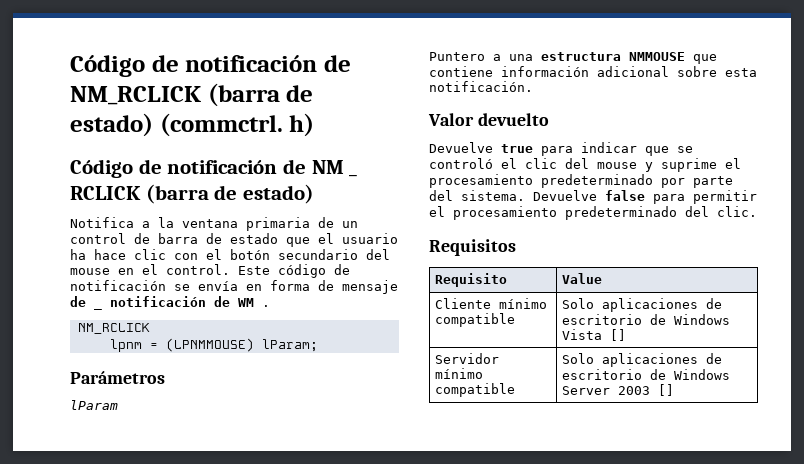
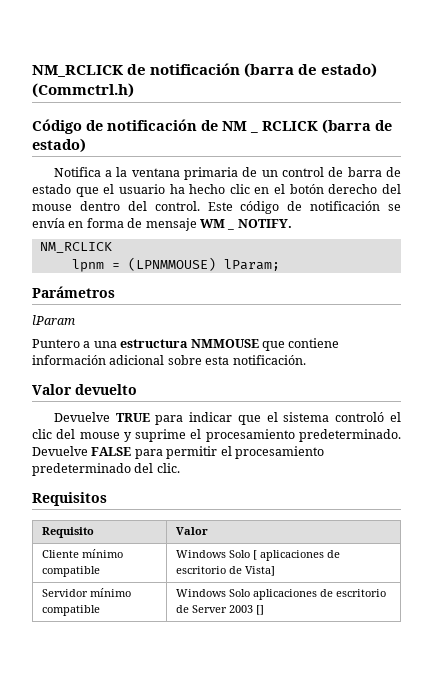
[70,55,351,77] [70,83,314,107] [70,113,315,137] Código de notificación de NM_RCLICK (barra de estado) (commctrl. h) -> [32,63,378,78] [32,83,134,98] NM_RCLICK de notificación (barra de estado) (Commctrl.h)
[94,249,198,260] hace clic con -> [189,184,270,194] hecho clic en
[278,249,390,260] [70,264,158,275] secundario del mouse en el -> [328,184,401,194] [32,201,147,211] derecho del mouse dentro del
[70,296,86,307] [94,307,102,310] [110,296,270,307] de _ notificación de WM . -> [199,219,225,228] [227,228,235,230] [237,219,292,228] WM _ NOTIFY.
[501,144,533,153] true -> [115,413,150,422] TRUE
[677,146,693,153] se -> [266,412,330,422] el sistema
[541,174,733,188] [429,190,645,201] predeterminado por parte del sistema. Devuelve false -> [299,429,401,442] [32,446,132,456] predeterminado. Devuelve FALSE
[562,273,603,284] Value -> [175,527,208,535] Valor
[562,298,723,312] [562,314,731,325] [562,329,627,341] [435,353,500,364] [435,368,484,379] [435,383,516,397] [562,353,723,367] [562,369,731,380] Solo aplicaciones de escritorio de Windows Vista [] // Servidor mínimo compatible | Solo aplicaciones de escritorio de Windows -> [175,550,340,561] [175,566,275,576] [41,588,131,597] [41,605,100,616] [175,589,386,600] [175,605,189,613] Windows Solo [ aplicaciones de escritorio de Vista] // Servidor mínimo compatible | Windows Solo aplicaciones de escritorio de

